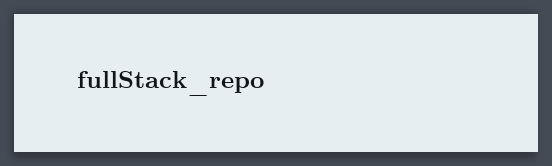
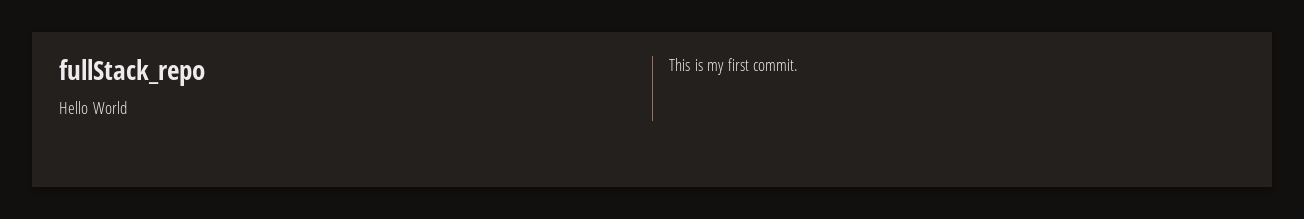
(264, 83) none -> [59,101,127,114] [669,58,799,75] // Hello World // This is my first commit.

